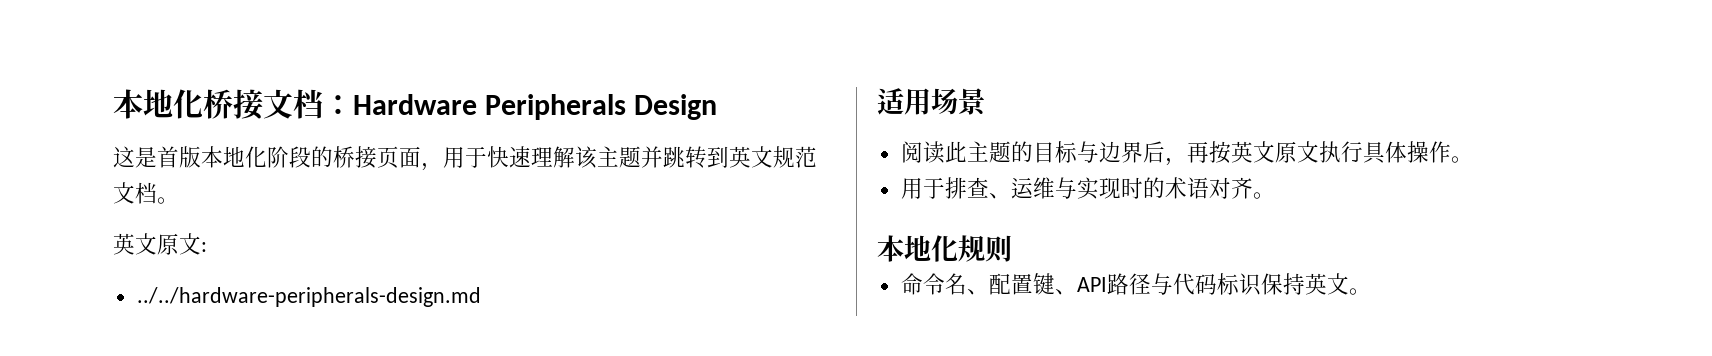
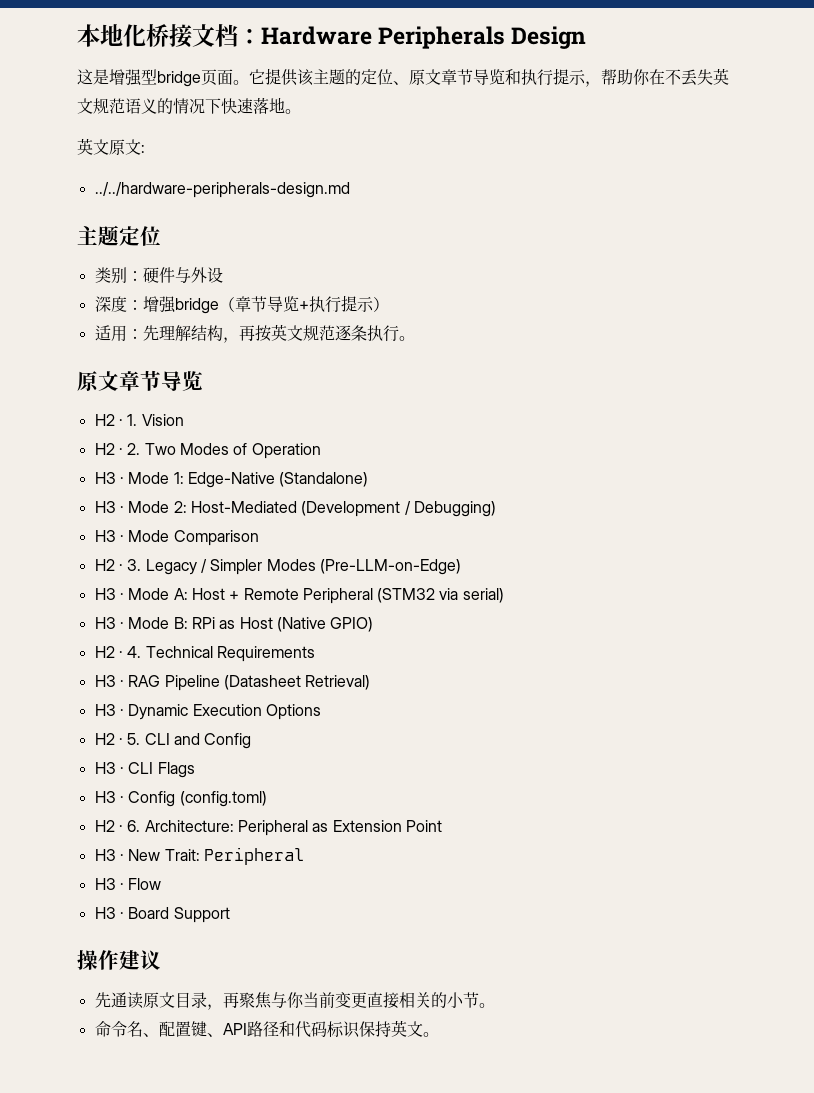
[157,146,817,171] [113,182,157,204] 首版本地化阶段的桥接页面，用于快速理解该主题并跳转到英文规范文档 -> [109,68,729,87] [77,97,285,114] 增强型bridge页面。它提供该主题的定位、原文章节导览和执行提示，帮助你在不丢失英文规范语义的情况下快速落地
[877,88,986,116] [900,141,1473,166] [900,177,1275,200] [877,235,1012,263] 适用场景 // 阅读此主题的目标与边界后，再按英文原文执行具体操作。 // 用于排查、运维与实现时的术语对齐。 // 本地化规则 -> [77,225,161,246] [94,267,223,283] [94,295,389,314] [94,324,415,343] [77,370,203,391] [94,414,184,426] [94,443,321,459] [94,472,369,488] [94,501,496,517] [94,530,259,546] [94,559,461,575] [94,588,504,604] [94,617,374,632] [94,646,315,662] [94,675,371,691] [94,704,321,720] [94,733,252,749] [94,762,195,778] [94,791,267,807] [94,820,442,836] [94,847,304,865] [94,878,162,890] [94,907,230,923] [77,950,161,970] [94,992,495,1010] 主题定位 // 类别：硬件与外设 // 深度：增强bridge（章节导览+执行提示） // 适用：先理解结构，再按英文规范逐条执行。 // 原文章节导览 // H2 · 1. Vision // H2 · 2. Two Modes of Operation // H3 · Mode 1: Edge-Native (Standalone) // H3 · Mode 2: Host-Mediated (Development / Debugging) // H3 · Mode Comparison // H2 · 3. Legacy / Simpler Modes (Pre-LLM-on-Edge) // H3 · Mode A: Host + Remote Peripheral (STM32 via serial) // H3 · Mode B: RPi as Host (Native GPIO) // H2 · 4. Technical Requirements // H3 · RAG Pipeline (Datasheet Retrieval) // H3 · Dynamic Execution Options // H2 · 5. CLI and Config // H3 · CLI Flags // H3 · Config (config.toml) // H2 · 6. Architecture: Peripheral as Extension Point // H3 · New Trait: Peripheral // H3 · Flow // H3 · Board Support // 操作建议 // 先通读原文目录，再聚焦与你当前变更直接相关的小节。
[1150,273,1173,295] 与 -> [278,1021,295,1037] 和

